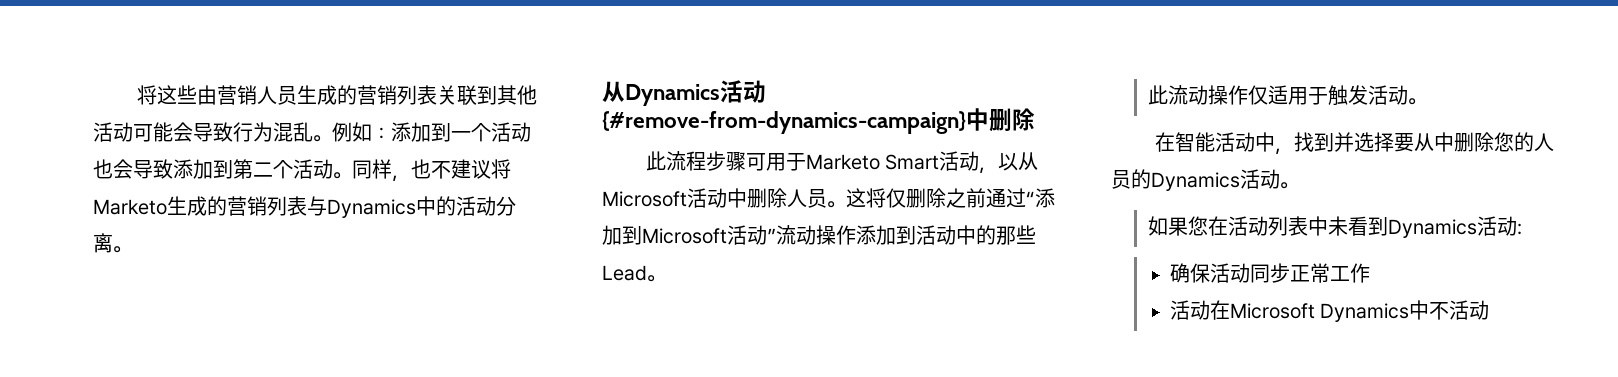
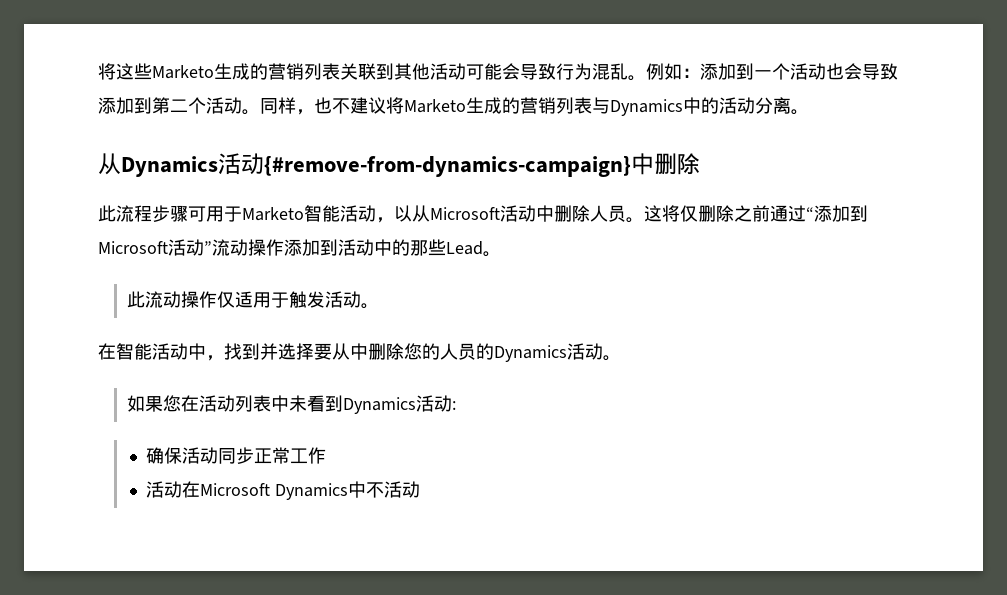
[196,85,297,105] 由营销人员 -> [152,65,214,79] Marketo
[885,154,940,170] Smart -> [304,205,340,222] 智能

